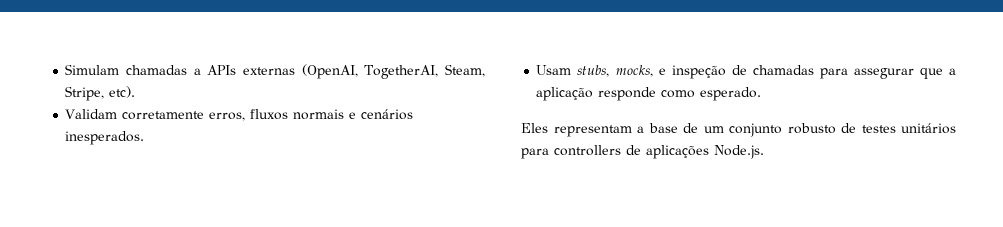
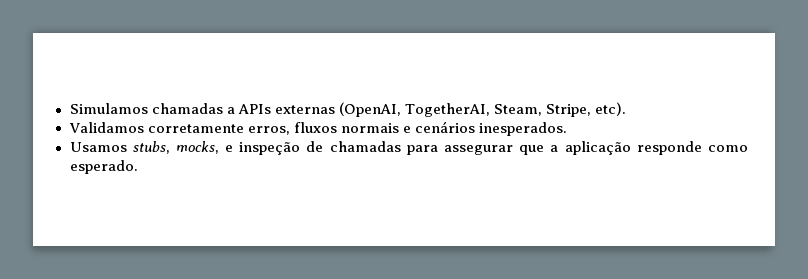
[65,64,120,75] Simulam -> [69,103,148,114] Simulamos
[65,109,118,119] Validam -> [68,122,144,133] Validamos
[536,65,572,75] Usam -> [69,142,127,152] Usamos
[521,123,956,137] [521,145,764,159] // Eles representam a base de um conjunto robusto de testes unitários para controllers de aplicações Node.js. -> (138, 167) none

